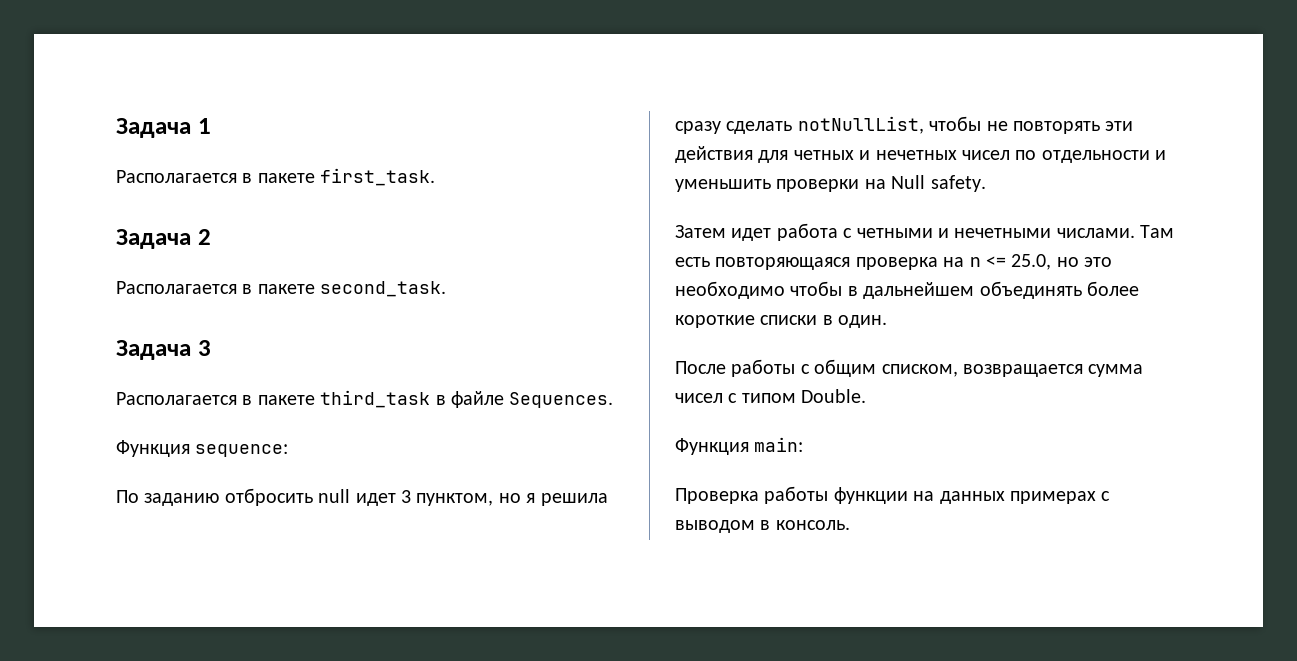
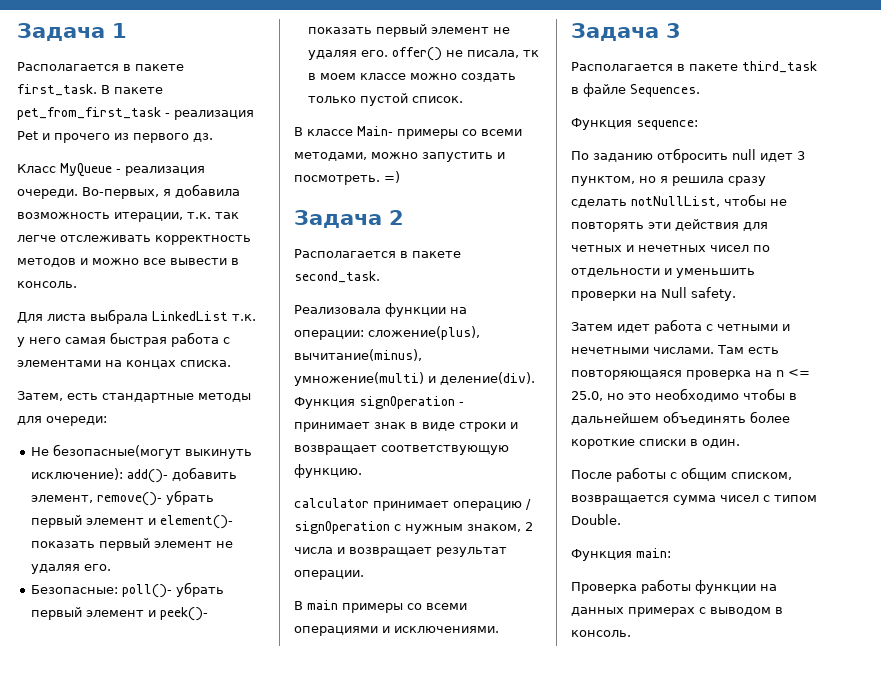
(436, 177) none -> [101,85,163,94] [17,107,254,120] [17,131,213,143] [17,163,205,177] [17,184,240,199] [17,212,239,222] [17,235,251,245] [17,258,239,267] [17,281,77,288] [17,309,256,324] [17,332,230,347] [17,360,231,369] [17,391,251,403] [17,416,107,426] [31,444,253,459] [31,467,238,483] [31,490,215,506] [31,515,234,529] [31,538,234,551] [31,564,112,574] [31,582,225,598] [31,607,209,621] [308,24,511,37] [308,47,540,61] [308,73,517,82] [308,93,464,106] [294,126,522,139] [294,152,505,162] [294,171,400,185] В пакете pet_from_first_task - реализация Pet и прочего из первого дз. // Класс MyQueue - реализация очереди. Во-первых, я добавила возможность итерации, т.к. так легче отслеживать корректность методов и можно все вывести в консоль. // Для листа выбрала LinkedList т.к. у него самая быстрая работа с элементами на концах списка. // Затем, есть стандартные методы для очереди: // Не безопасные(могут выкинуть исключение): add()- добавить элемент, remove()- убрать первый элемент и element()- показать первый элемент не удаляя его. // Безопасные: poll()- убрать первый элемент и peek()- показать первый элемент не удаляя его. offer() не писала, тк в моем классе можно создать только пустой список. // В классе Main- примеры со всеми методами, можно запустить и посмотреть. =)
(447, 289) none -> [294,303,467,317] [294,326,480,340] [294,349,422,361] [294,372,535,386] [294,396,464,409] [294,422,518,432] [294,445,509,455] [294,464,362,478] [294,498,531,511] [294,521,533,534] [294,547,507,557] [294,570,364,580] [294,600,467,613] [294,626,499,636] // Реализовала функции на операции: сложение(plus), вычитание(minus), умножение(multi) и деление(div). Функция signOperation - принимает знак в виде строки и возвращает соответствующую функцию. // calculator принимает операцию / signOperation с нужным знаком, 2 числа и возвращает результат операции. // В main примеры со всеми операциями и исключениями.

